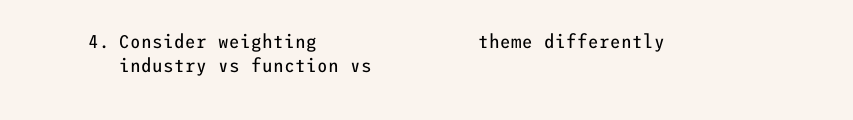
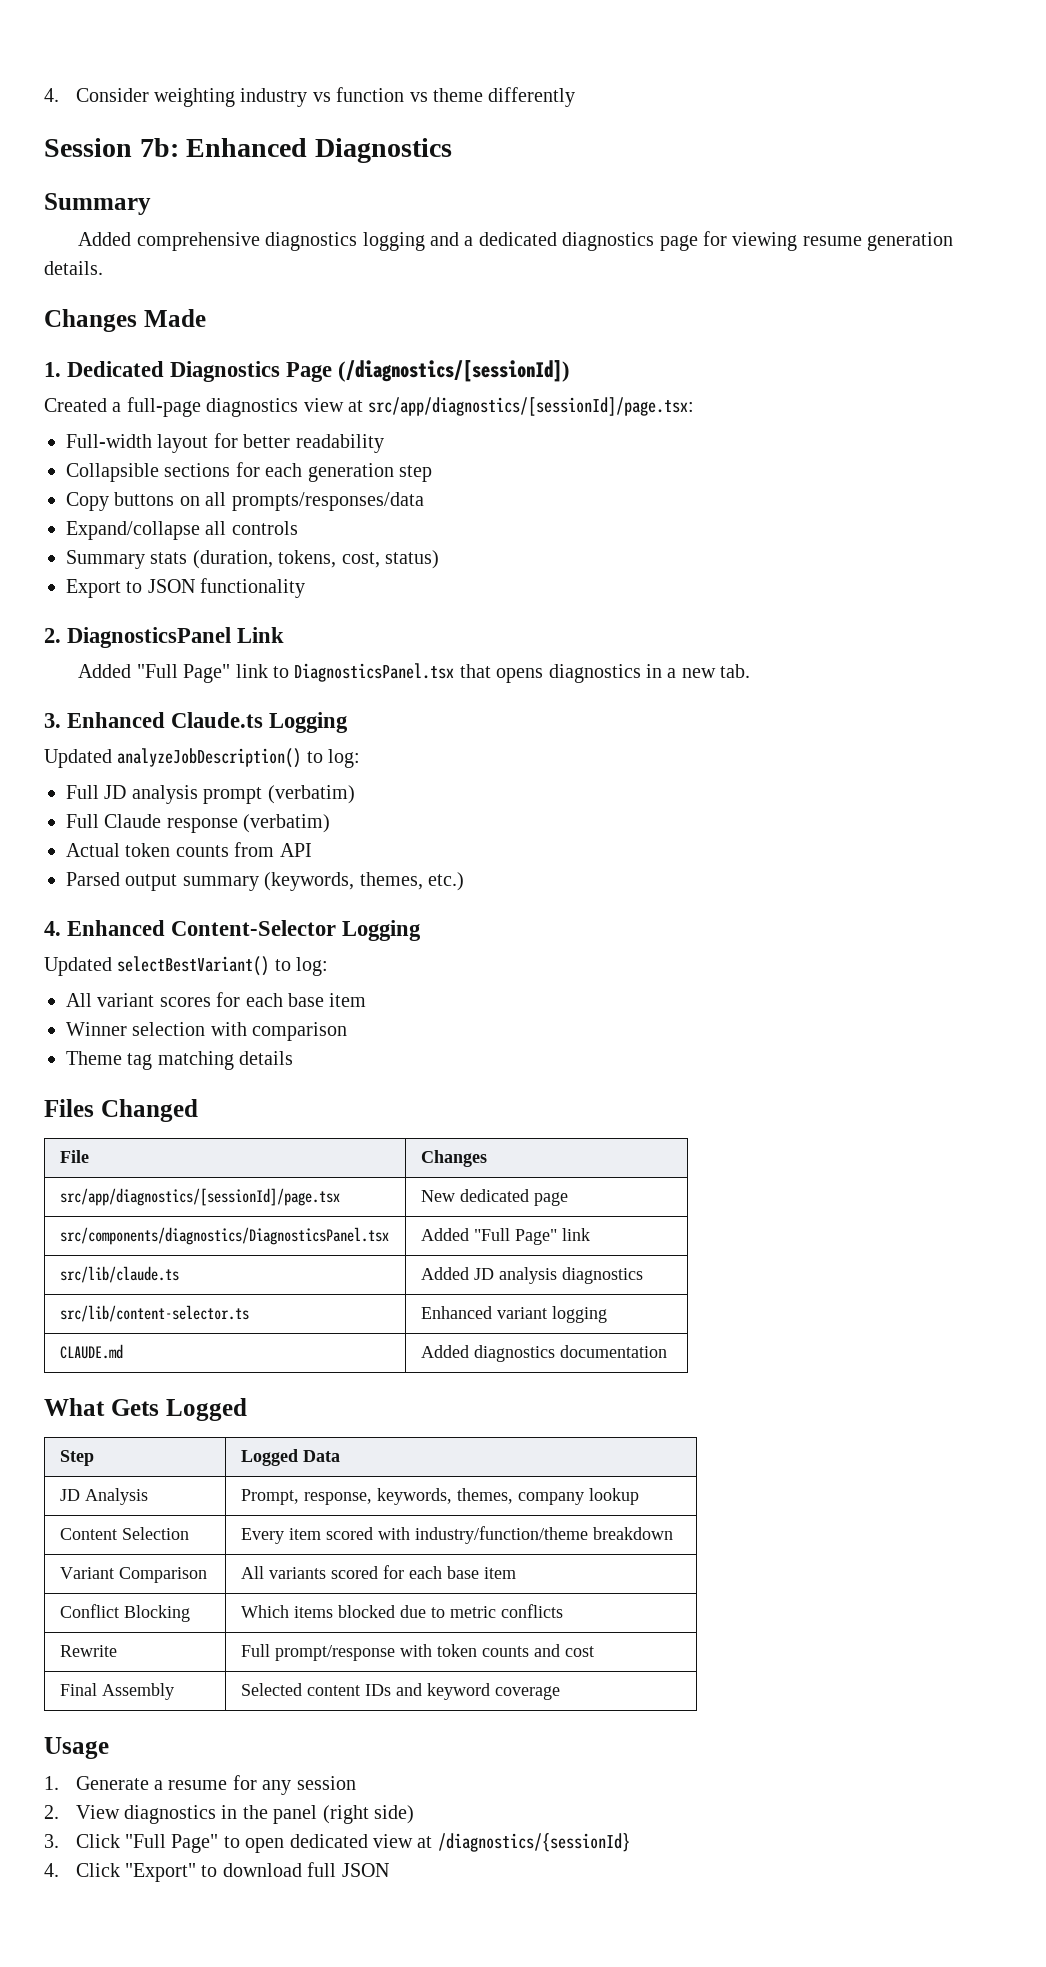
(666, 42) none -> [44,138,452,163] [44,193,151,215] [78,231,954,251] [44,261,103,275] [44,309,206,332] [44,360,571,382] [44,397,695,417] [66,433,384,453] [66,462,432,482] [66,492,424,511] [66,521,298,540] [66,550,439,569] [66,578,306,598] [44,627,285,648] [78,663,751,683] [44,712,349,733] [44,748,361,768] [66,785,355,804] [66,814,331,833] [66,842,312,857] [66,872,464,891] [44,920,422,941] [44,956,329,976] [66,992,367,1007] [66,1022,348,1041] [66,1051,294,1070] [44,1099,198,1122] [59,1150,89,1163] [420,1150,487,1167] [59,1188,340,1206] [420,1189,568,1206] [59,1227,389,1245] [420,1228,590,1245] [59,1266,179,1283] [420,1267,643,1284] [59,1305,249,1322] [420,1306,607,1323] [59,1344,123,1359] [420,1345,667,1362] [44,1398,247,1421] [59,1450,94,1466] [240,1449,340,1466] [59,1488,148,1505] [240,1488,639,1505] [59,1527,189,1540] [240,1526,673,1544] [59,1567,207,1583] [240,1565,516,1579] [59,1604,190,1622] [240,1604,563,1618] [59,1645,117,1657] [240,1644,594,1661] [59,1683,174,1700] [240,1683,560,1700] [44,1737,109,1759] [44,1775,356,1795] [44,1805,414,1824] [44,1833,630,1853] [44,1862,389,1882] // Session 7b: Enhanced Diagnostics // Summary // Added comprehensive diagnostics logging and a dedicated diagnostics page for viewing resume generation details. // Changes Made // 1. Dedicated Diagnostics Page (/diagnostics/[sessionId]) // Created a full-page diagnostics view at src/app/diagnostics/[sessionId]/page.tsx: // Full-width layout for better readability // Collapsible sections for each generation step // Copy buttons on all prompts/responses/data // Expand/collapse all controls // Summary stats (duration, tokens, cost, status) // Export to JSON functionality // 2. DiagnosticsPanel Link // Added "Full Page" link to DiagnosticsPanel.tsx that opens diagnostics in a new tab. // 3. Enhanced Claude.ts Logging // Updated analyzeJobDescription() to log: // Full JD analysis prompt (verbatim) // Full Claude response (verbatim) // Actual token counts from API // Parsed output summary (keywords, themes, etc.) // 4. Enhanced Content-Selector Logging // Updated selectBestVariant() to log: // All variant scores for each base item // Winner selection with comparison // Theme tag matching details // Files Changed // File | Changes // src/app/diagnostics/[sessionId]/page.tsx | New dedicated page // src/components/diagnostics/DiagnosticsPanel.tsx | Added "Full Page" link // src/lib/claude.ts | Added JD analysis diagnostics // src/lib/content-selector.ts | Enhanced variant logging // CLAUDE.md | Added diagnostics documentation // What Gets Logged // Step | Logged Data // JD Analysis | Prompt, response, keywords, themes, company lookup // Content Selection | Every item scored with industry/function/theme breakdown // Variant Comparison | All variants scored for each base item // Conflict Blocking | Which items blocked due to metric conflicts // Rewrite | Full prompt/response with token counts and cost // Final Assembly | Selected content IDs and keyword coverage // Usage // 1. Generate a resume for any session // 2. View diagnostics in the panel (right side) // 3. Click "Full Page" to open dedicated view at /diagnostics/{sessionId} // 4. Click "Export" to download full JSON

